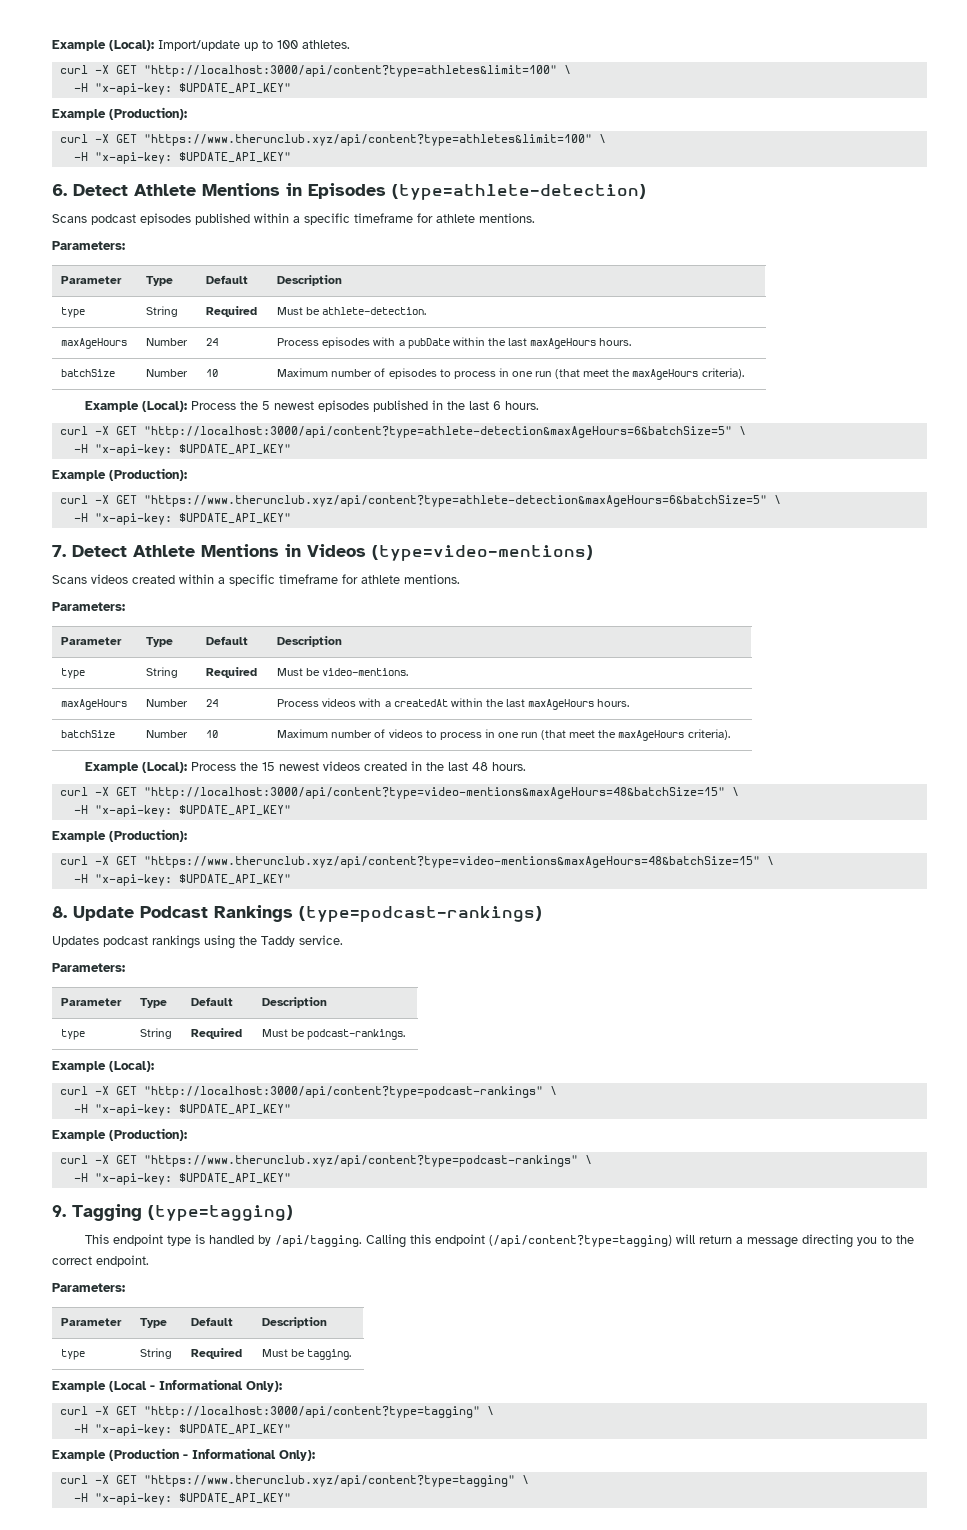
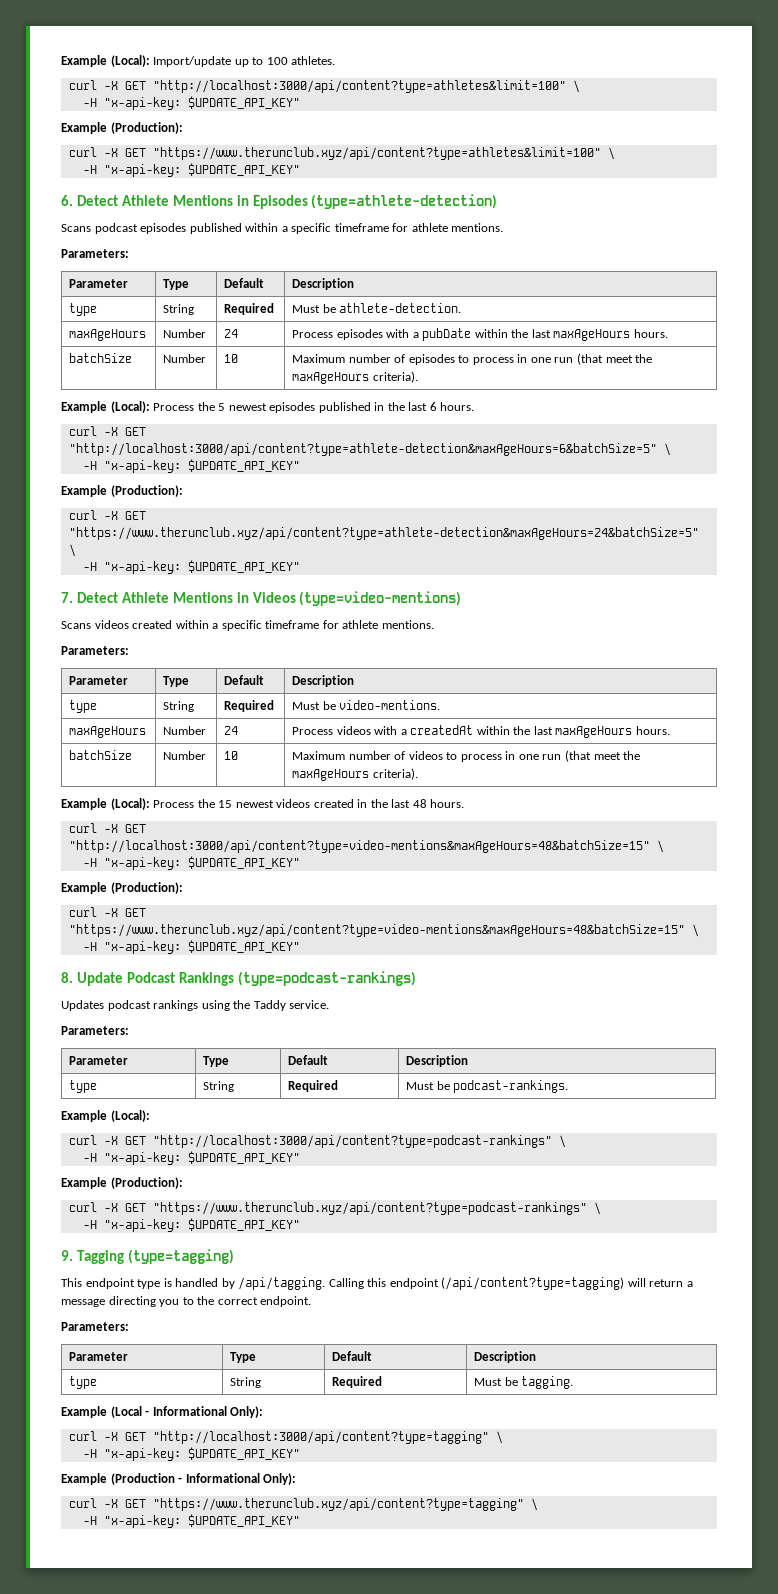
[143,495,767,507] "https://www.therunclub.xyz/api/content?type=athlete-detection&maxAgeHours=6&batchSize=5" -> [68,527,699,540] "https://www.therunclub.xyz/api/content?type=athlete-detection&maxAgeHours=24&batchSize=5"

